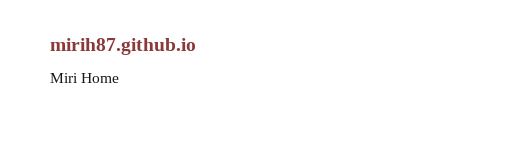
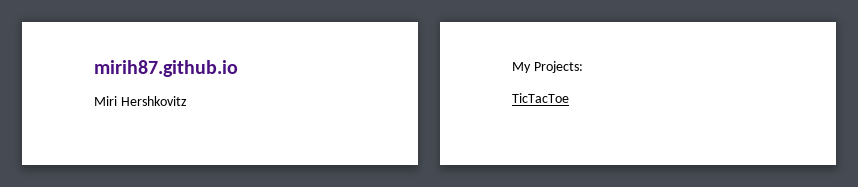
[81,73,120,83] Home -> [120,96,187,106] [512,61,583,73] [512,93,569,103] Hershkovitz // My Projects: // TicTacToe

